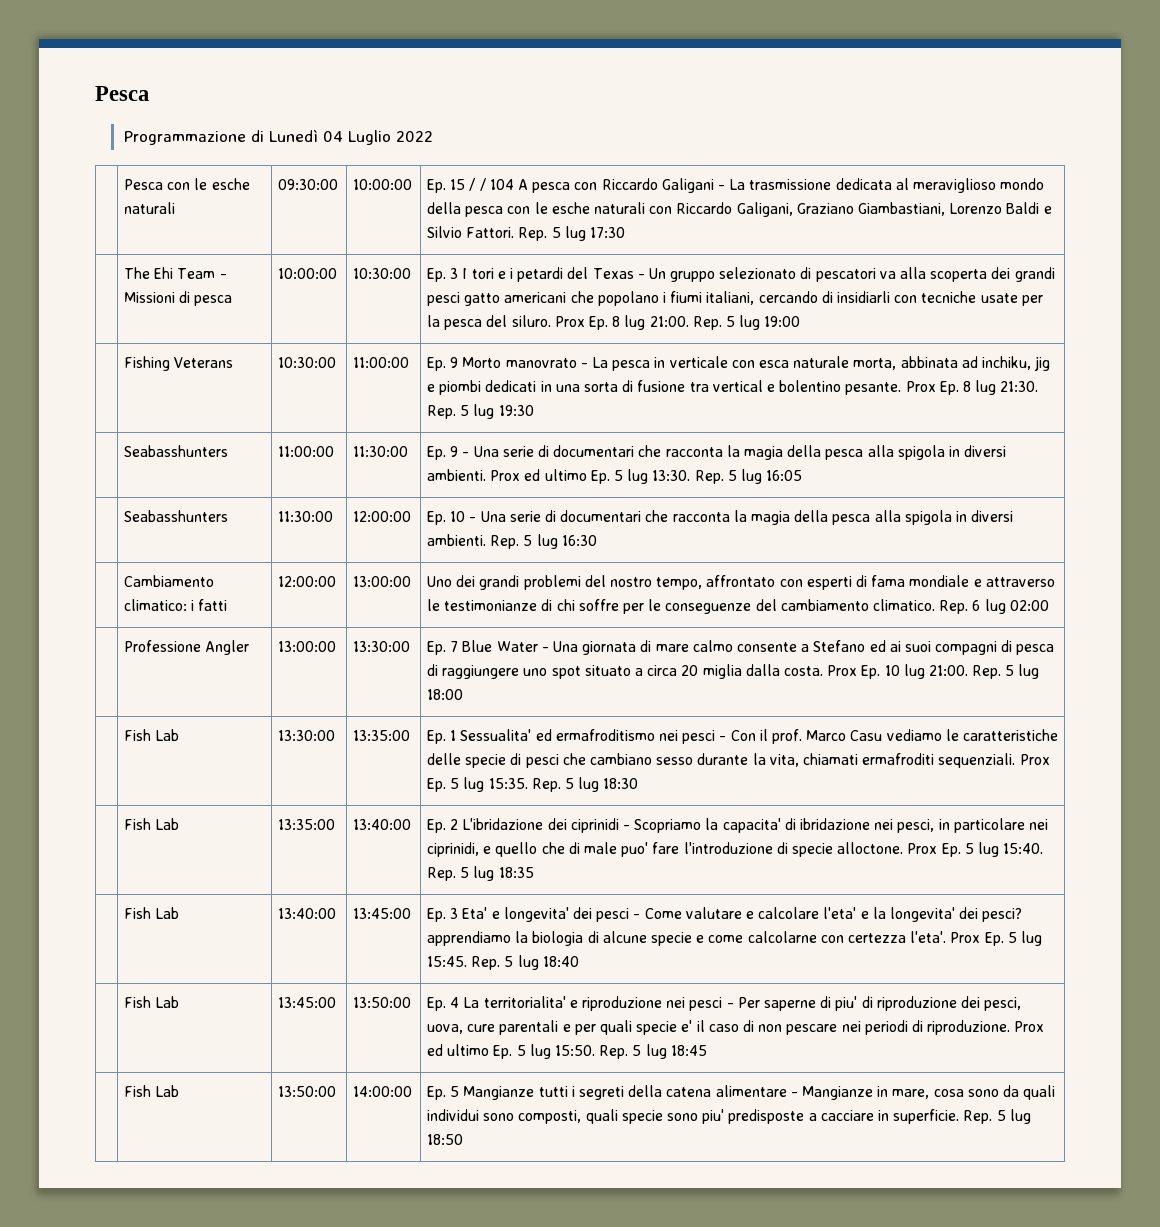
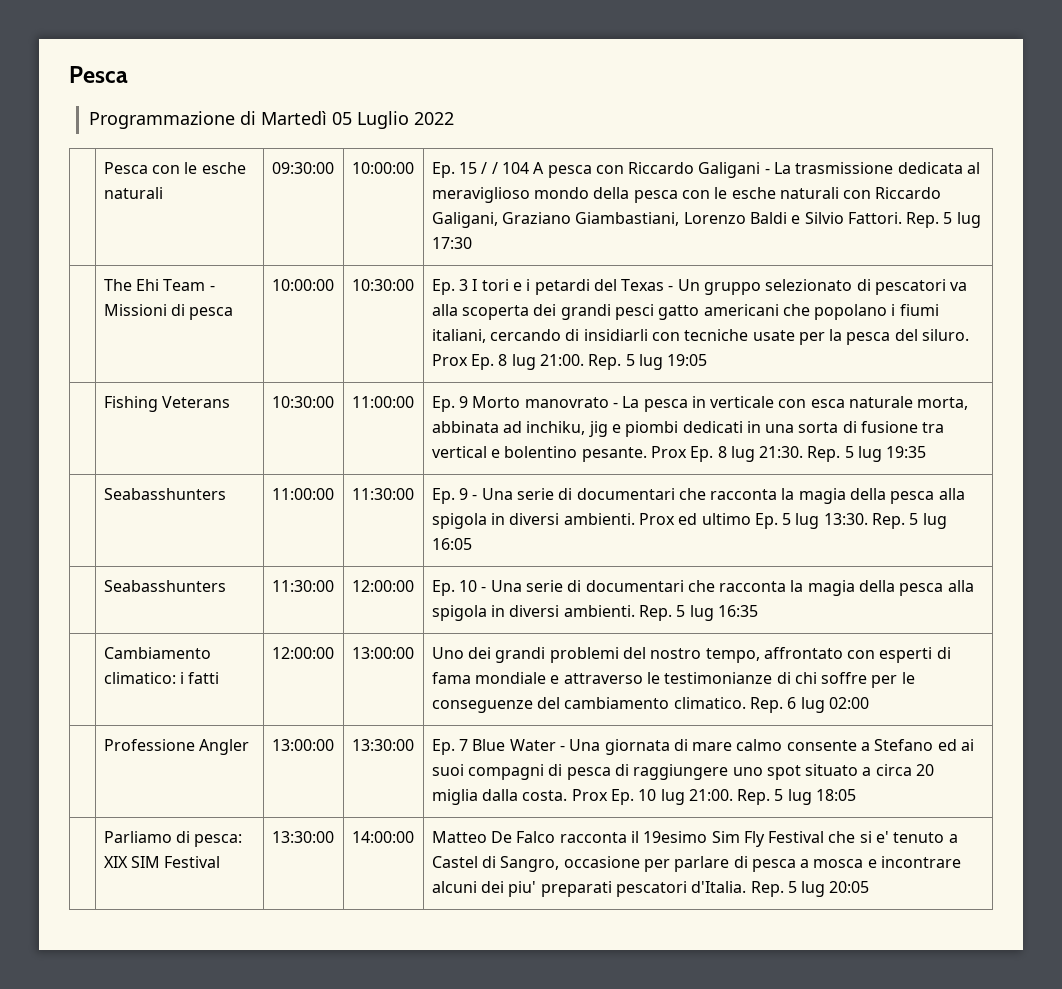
[269,129,344,142] Lunedì 04 -> [261,111,353,125] Martedì 05
[764,316,801,327] 19:00 -> [667,354,708,366] 19:05
[498,405,534,416] 19:30 -> [886,446,927,458] 19:35
[561,535,597,546] 16:30 -> [717,605,758,617] 16:35
[427,689,464,700] [124,729,180,741] [278,730,336,741] [353,730,411,741] [427,729,1058,744] [427,753,1050,768] [427,777,639,792] [124,818,180,830] [278,819,336,830] [353,819,412,830] [427,818,1048,833] [427,842,1044,857] [427,866,534,881] [124,907,180,919] [278,908,337,919] [353,908,412,919] [427,907,1023,922] [427,931,1042,946] [427,955,579,970] [124,996,180,1008] [278,997,337,1008] [353,997,412,1008] [427,996,1022,1011] [427,1020,1045,1035] [427,1044,707,1059] [124,1085,180,1097] [278,1086,337,1097] [353,1086,413,1097] [427,1085,1056,1100] [427,1109,1031,1124] [427,1134,464,1145] 18:00 // | Fish Lab | 13:30:00 | 13:35:00 | Ep. 1 Sessualita' ed ermafroditismo nei pesci - Con il prof. Marco Casu vediamo le caratteristiche delle specie di pesci che cambiano sesso durante la vita, chiamati ermafroditi sequenziali. Prox Ep. 5 lug 15:35. Rep. 5 lug 18:30 // | Fish Lab | 13:35:00 | 13:40:00 | Ep. 2 L'ibridazione dei ciprinidi - Scopriamo la capacita' di ibridazione nei pesci, in particolare nei ciprinidi, e quello che di male puo' fare l'introduzione di specie alloctone. Prox Ep. 5 lug 15:40. Rep. 5 lug 18:35 // | Fish Lab | 13:40:00 | 13:45:00 | Ep. 3 Eta' e longevita' dei pesci - Come valutare e calcolare l'eta' e la longevita' dei pesci? apprendiamo la biologia di alcune specie e come calcolarne con certezza l'eta'. Prox Ep. 5 lug 15:45. Rep. 5 lug 18:40 // | Fish Lab | 13:45:00 | 13:50:00 | Ep. 4 La territorialita' e riproduzione nei pesci - Per saperne di piu' di riproduzione dei pesci, uova, cure parentali e per quali specie e' il caso di non pescare nei periodi di riproduzione. Prox ed ultimo Ep. 5 lug 15:50. Rep. 5 lug 18:45 // | Fish Lab | 13:50:00 | 14:00:00 | Ep. 5 Mangianze tutti i segreti della catena alimentare - Mangianze in mare, cosa sono da quali individui sono composti, quali specie sono piu' predisposte a cacciare in superficie. Rep. 5 lug 18:50 -> [816,789,857,801] [103,831,243,847] [103,856,221,868] [271,831,334,843] [351,831,414,843] [431,831,958,847] [431,856,962,872] [431,881,870,897] 18:05 // | Parliamo di pesca: XIX SIM Festival | 13:30:00 | 14:00:00 | Matteo De Falco racconta il 19esimo Sim Fly Festival che si e' tenuto a Castel di Sangro, occasione per parlare di pesca a mosca e incontrare alcuni dei piu' preparati pescatori d'Italia. Rep. 5 lug 20:05

